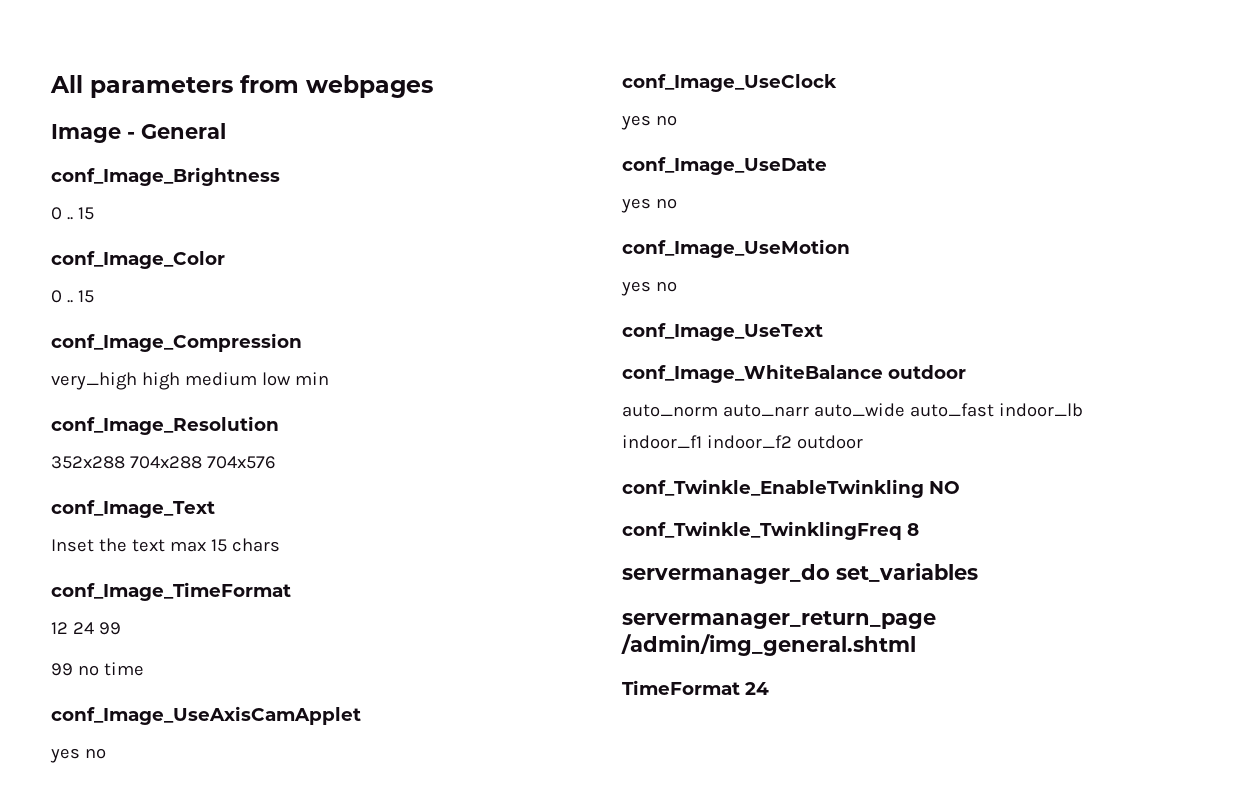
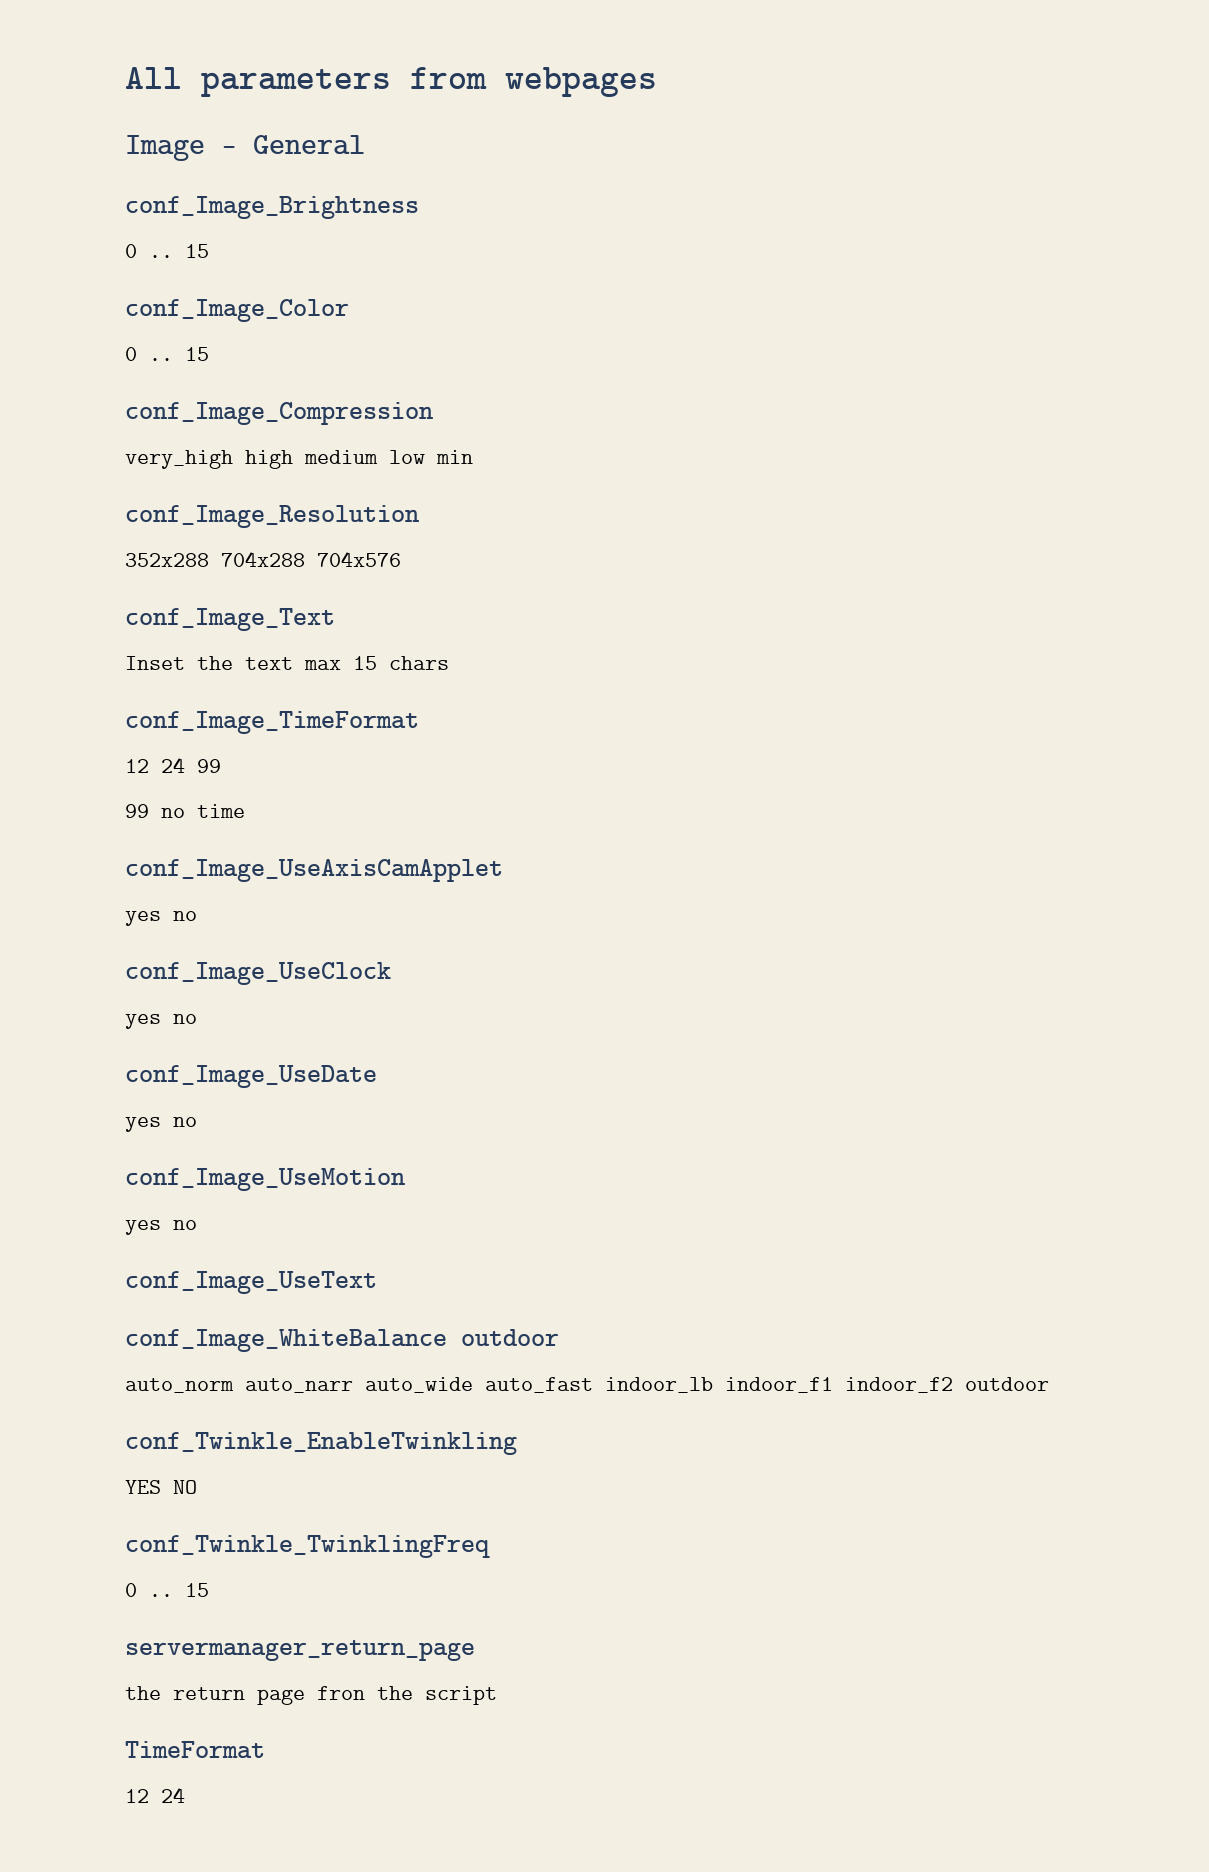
(924, 488) none -> [125,1480,161,1494] // YES
[907,523,919,536] [622,563,978,584] [622,611,936,629] [621,634,916,656] 8 // servermanager_do set_variables // servermanager_return_page /admin/img_general.shtml -> [125,1583,209,1597] [125,1640,475,1661] [125,1686,497,1705] // 0 .. 15 // servermanager_return_page // the return page fron the script
(740, 687) none -> [125,1789,149,1803] // 12

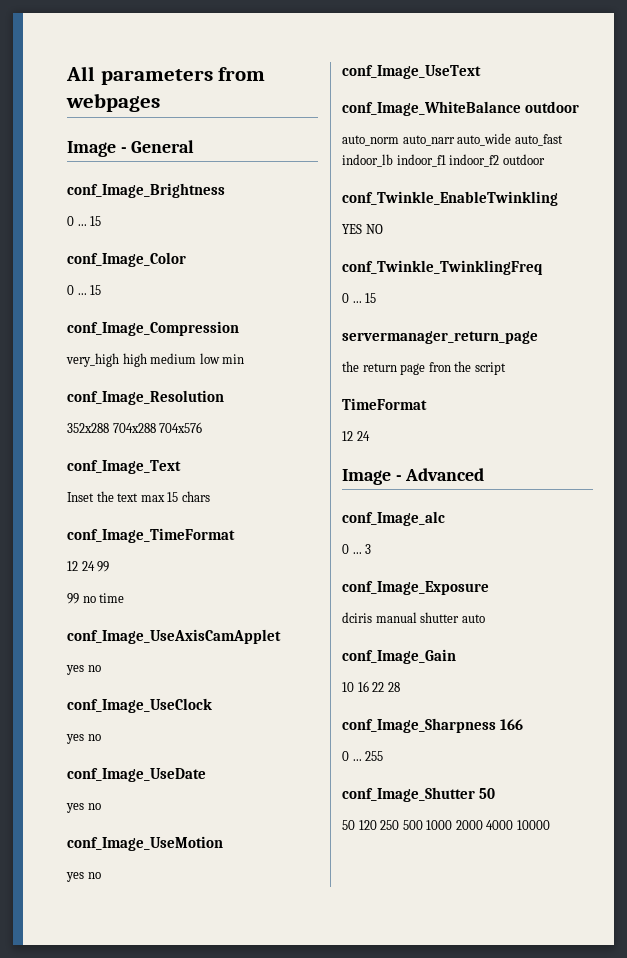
[149,255,173,258] .. -> [77,224,87,226] ...
[149,358,173,361] .. -> [77,293,87,295] ...
[149,1594,173,1597] .. -> [352,301,362,303] ...
(185, 1795) none -> [342,468,485,485] [342,511,445,526] [342,544,372,554] [342,581,489,595] [342,612,485,623] [342,649,456,664] [342,681,400,692] [342,718,524,733] [342,751,384,761] [342,787,496,802] [342,820,550,830] // Image - Advanced // conf_Image_alc // 0 ... 3 // conf_Image_Exposure // dciris manual shutter auto // conf_Image_Gain // 10 16 22 28 // conf_Image_Sharpness 166 // 0 ... 255 // conf_Image_Shutter 50 // 50 120 250 500 1000 2000 4000 10000

